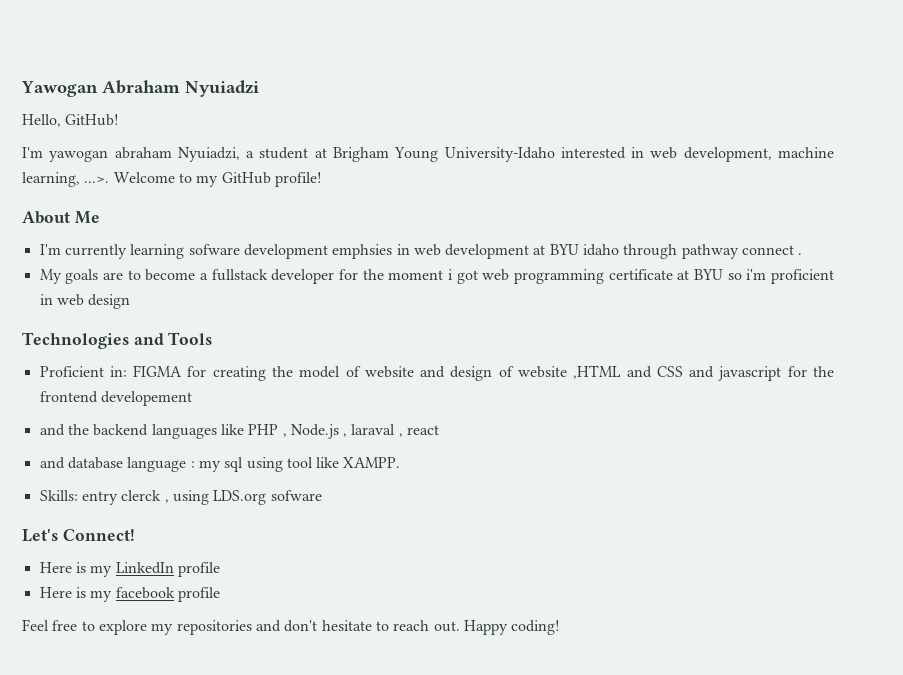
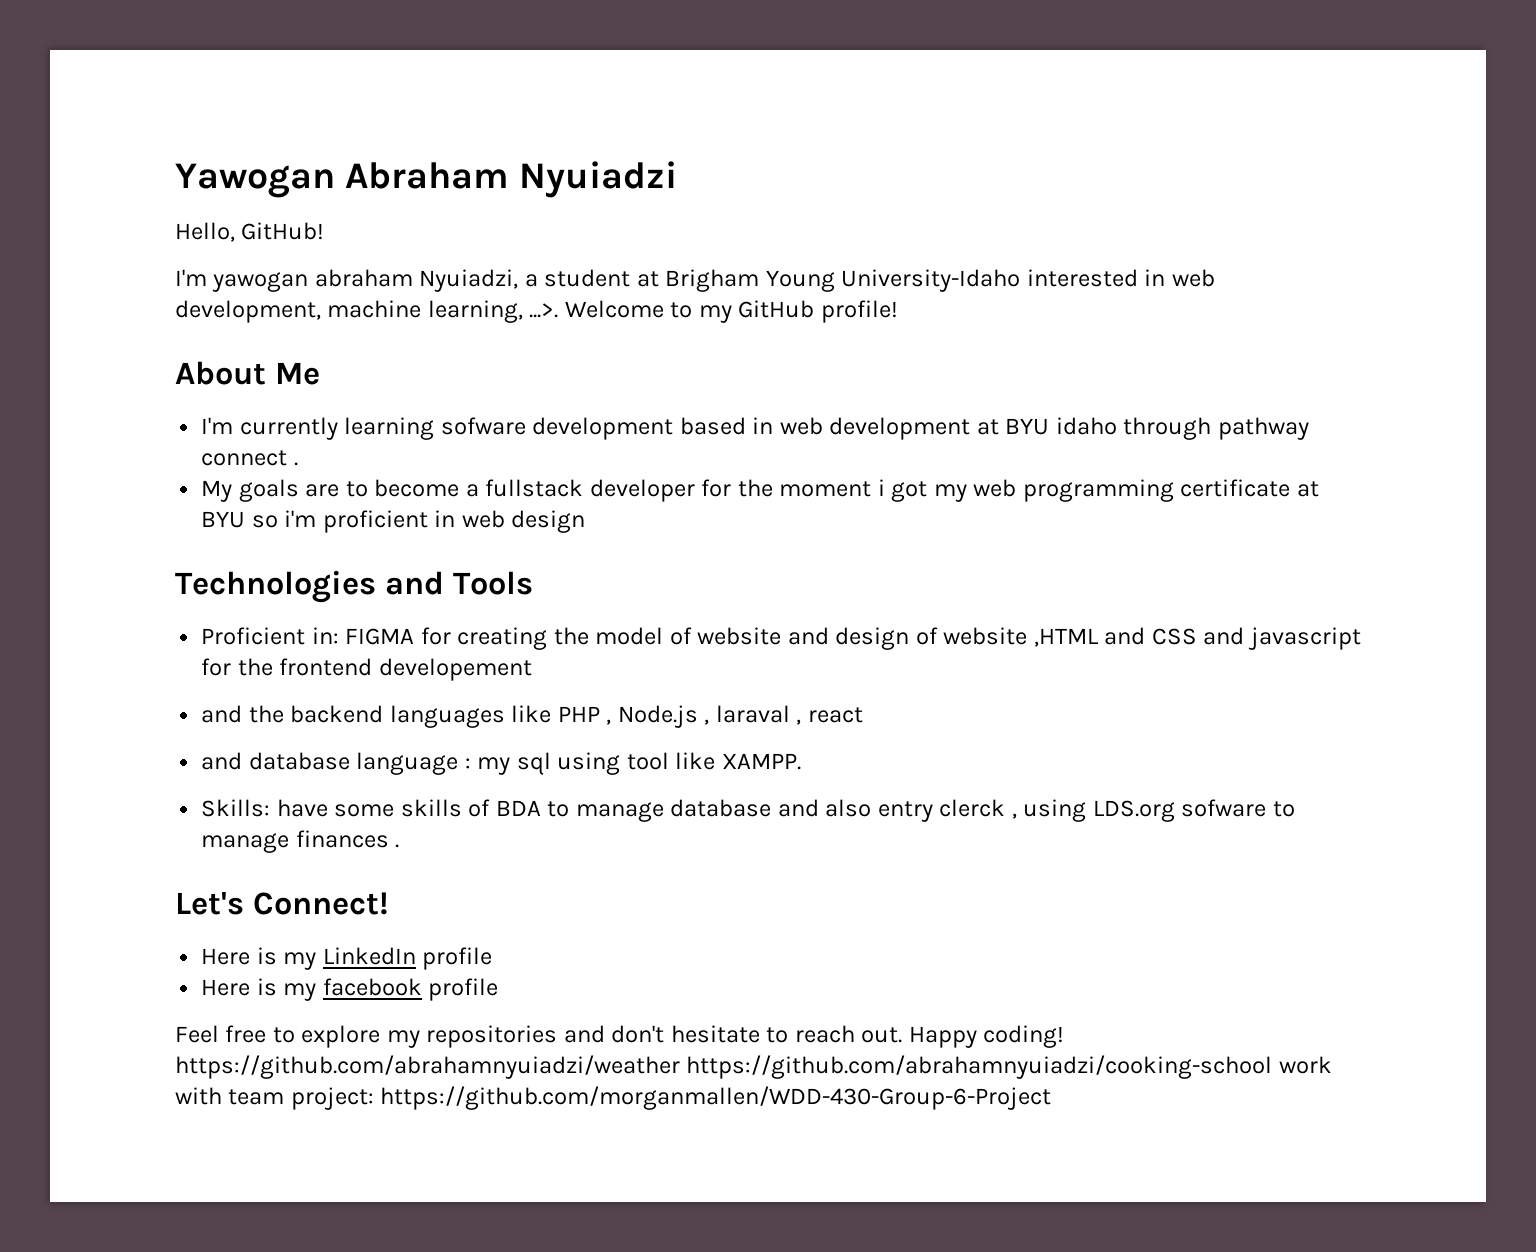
[332,244,393,259] emphsies -> [679,417,746,435] based
(478, 277) none -> [933,484,967,502] my
(78, 495) none -> [276,799,872,822] have some skills of BDA to manage database and also
(322, 495) none -> [1272,801,1295,817] [201,830,400,853] to manage finances .
(561, 627) none -> [175,1055,1332,1079] [175,1086,1052,1110] https://github.com/abrahamnyuiadzi/weather https://github.com/abrahamnyuiadzi/cooking-school work with team project: https://github.com/morganmallen/WDD-430-Group-6-Project

